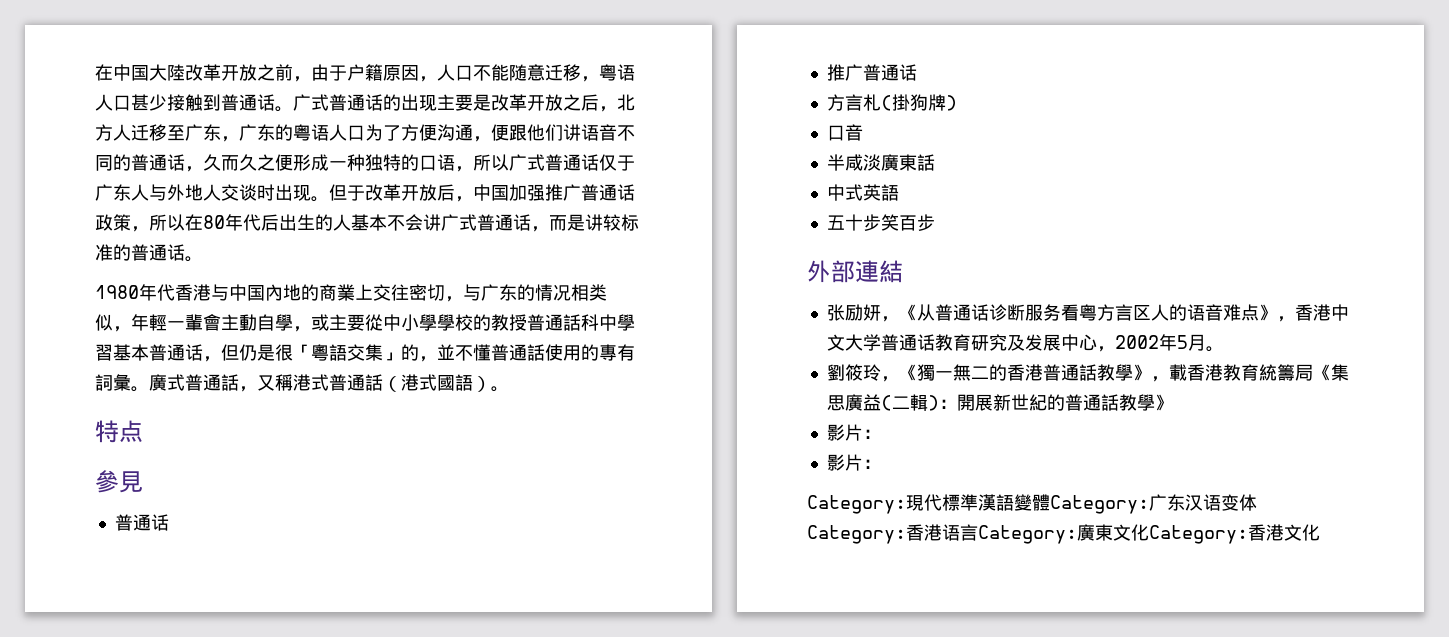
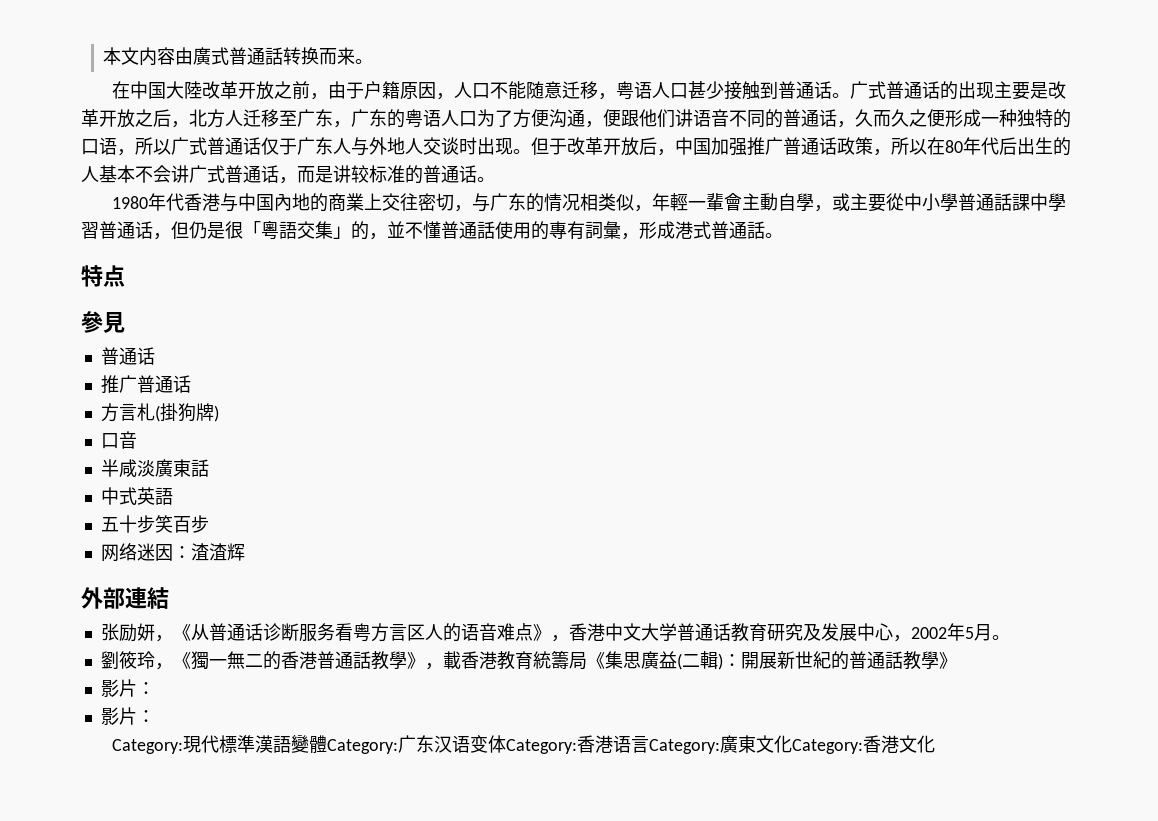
(95, 72) none -> [103,47,374,66] 本文内容由廣式普通話转换而来。 //
[437,314,635,331] [95,344,149,361] 學校的教授普通話科中學習基本 -> [957,193,1066,211] [81,222,99,239] 普通話課中學習
[131,374,491,392] 。廣式普通話，又稱港式普通話（港式國語） -> [621,221,765,240] ，形成港式普通話
(935, 222) none -> [100,543,245,562] // 网络迷因：渣渣辉

